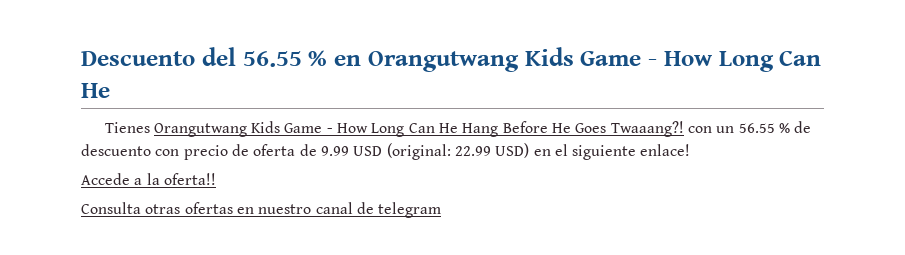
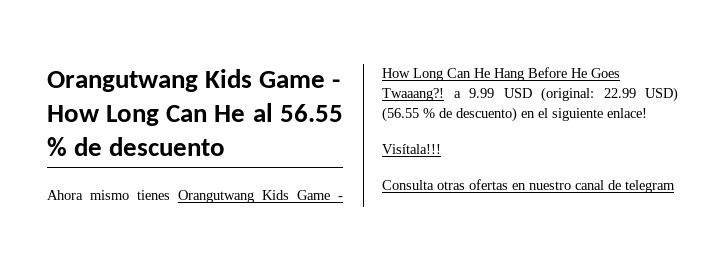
[81,47,822,72] [81,83,110,98] [104,122,150,133] Descuento del 56.55 % en Orangutwang Kids Game - How Long Can He // Tienes -> [47,69,341,92] [47,103,343,126] [47,137,226,156] [47,190,170,200] Orangutwang Kids Game - How Long Can He al 56.55 % de descuento // Ahora mismo tienes
[687,121,812,133] [81,144,317,160] con un 56.55 % de descuento con precio de oferta de -> [453,91,461,98] a
(530, 150) none -> [382,107,517,122] (56.55 % de descuento)
[81,173,216,185] Accede a la oferta!! -> [382,144,441,154] Visítala!!!

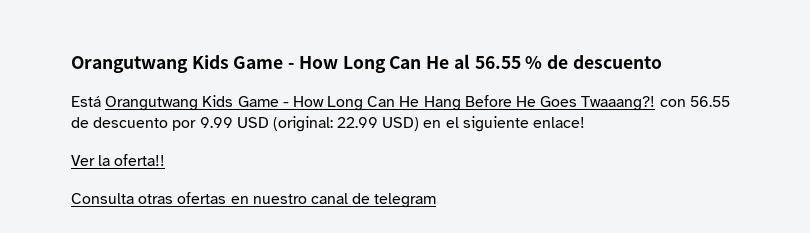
[47,190,170,200] Ahora mismo tienes -> [71,96,101,107] Está
[453,91,461,98] a -> [659,96,730,107] [71,117,197,131] con 56.55 de descuento por
[382,107,517,122] (56.55 % de descuento) -> (420, 124) none
[382,144,441,154] Visítala!!! -> [71,154,166,166] Ver la oferta!!

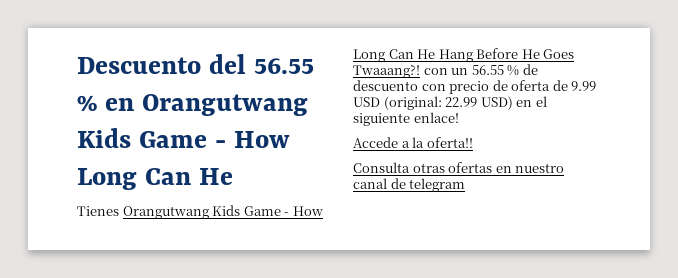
[71,54,662,73] [71,96,101,107] Orangutwang Kids Game - How Long Can He al 56.55 % de descuento // Está -> [77,54,315,74] [77,94,309,116] [77,128,291,148] [77,168,234,190] [77,206,119,216] Descuento del 56.55 % en Orangutwang Kids Game - How Long Can He // Tienes
[689,96,730,107] [71,117,197,131] 56.55 de descuento por -> [451,64,538,76] [353,80,568,94] un 56.55 % de descuento con precio de oferta de
[71,155,95,166] Ver -> [353,137,410,148] Accede a

